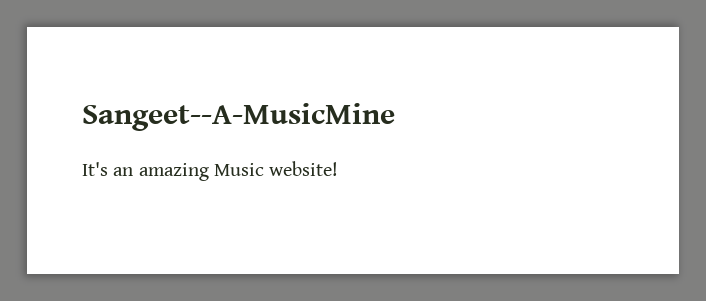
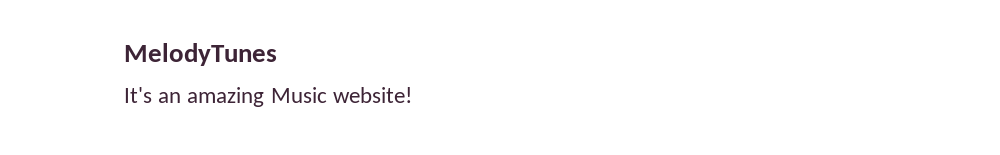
[82,103,395,131] Sangeet--A-MusicMine -> [124,43,277,66] MelodyTunes

